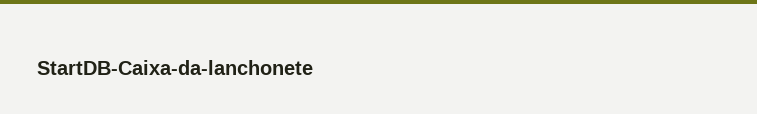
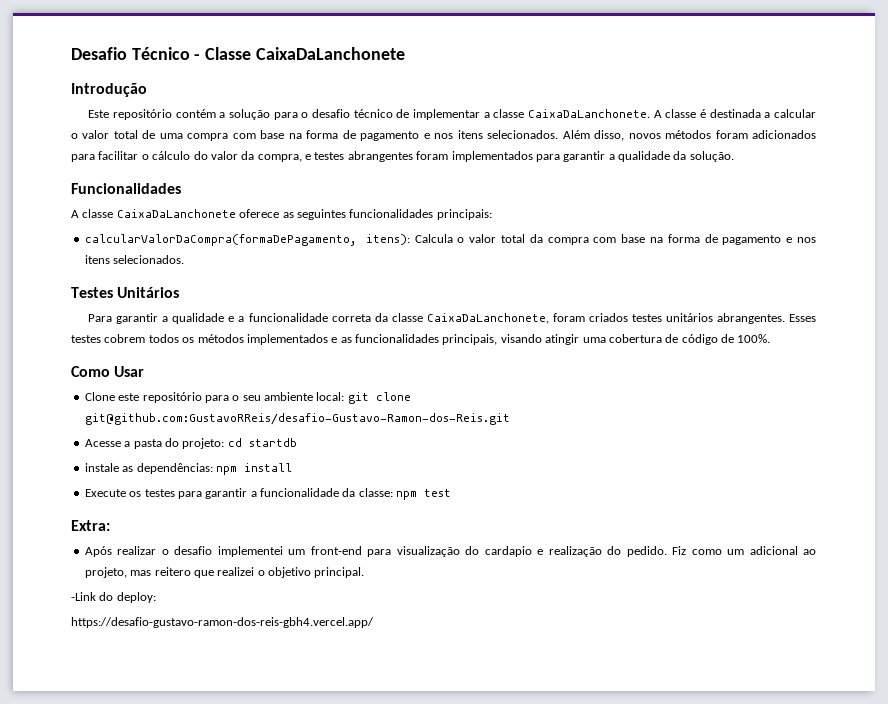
[37,60,313,75] StartDB-Caixa-da-lanchonete -> [71,47,405,60] [71,83,147,97] [88,109,816,120] [71,130,817,141] [71,151,734,162] [71,183,181,194] [71,209,492,220] [84,234,816,246] [84,255,185,264] [71,287,180,298] [88,313,816,324] [71,334,771,345] [71,366,145,377] [84,392,411,404] [84,413,510,425] [84,438,297,449] [84,463,292,475] [84,488,452,500] [71,520,110,531] [84,546,816,557] [84,567,365,578] [71,592,156,603] [71,617,374,628] Desafio Técnico - Classe CaixaDaLanchonete // Introdução // Este repositório contém a solução para o desafio técnico de implementar a classe CaixaDaLanchonete. A classe é destinada a calcular o valor total de uma compra com base na forma de pagamento e nos itens selecionados. Além disso, novos métodos foram adicionados para facilitar o cálculo do valor da compra, e testes abrangentes foram implementados para garantir a qualidade da solução. // Funcionalidades // A classe CaixaDaLanchonete oferece as seguintes funcionalidades principais: // calcularValorDaCompra(formaDePagamento, itens): Calcula o valor total da compra com base na forma de pagamento e nos itens selecionados. // Testes Unitários // Para garantir a qualidade e a funcionalidade correta da classe CaixaDaLanchonete, foram criados testes unitários abrangentes. Esses testes cobrem todos os métodos implementados e as funcionalidades principais, visando atingir uma cobertura de código de 100%. // Como Usar // Clone este repositório para o seu ambiente local: git clone git@github.com:GustavoRReis/desafio-Gustavo-Ramon-dos-Reis.git // Acesse a pasta do projeto: cd startdb // instale as dependências: npm install // Execute os testes para garantir a funcionalidade da classe: npm test // Extra: // Após realizar o desafio implementei um front-end para visualização do cardapio e realização do pedido. Fiz como um adicional ao projeto, mas reitero que realizei o objetivo principal. // -Link do deploy: // https://desafio-gustavo-ramon-dos-reis-gbh4.vercel.app/

